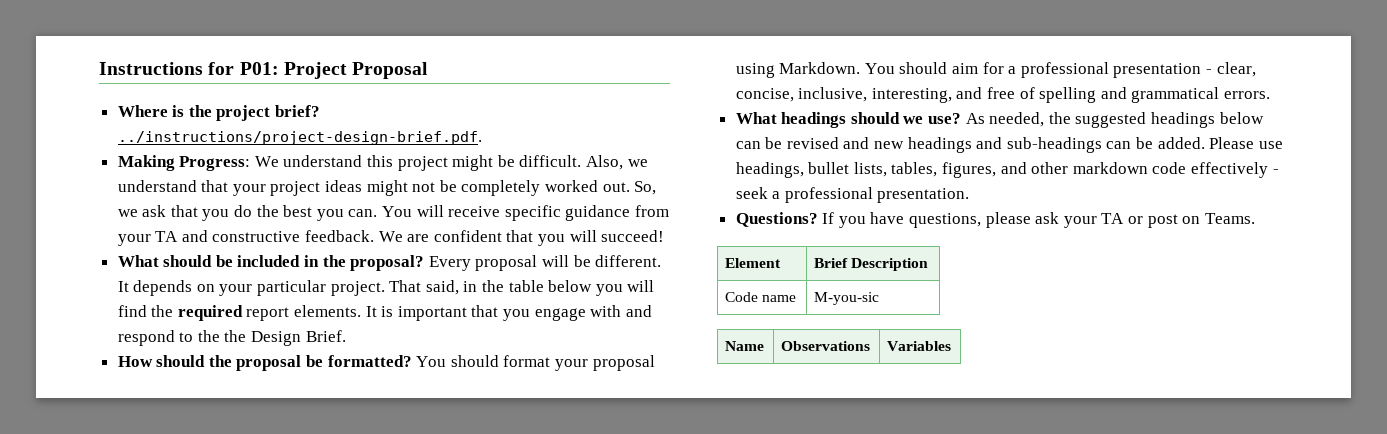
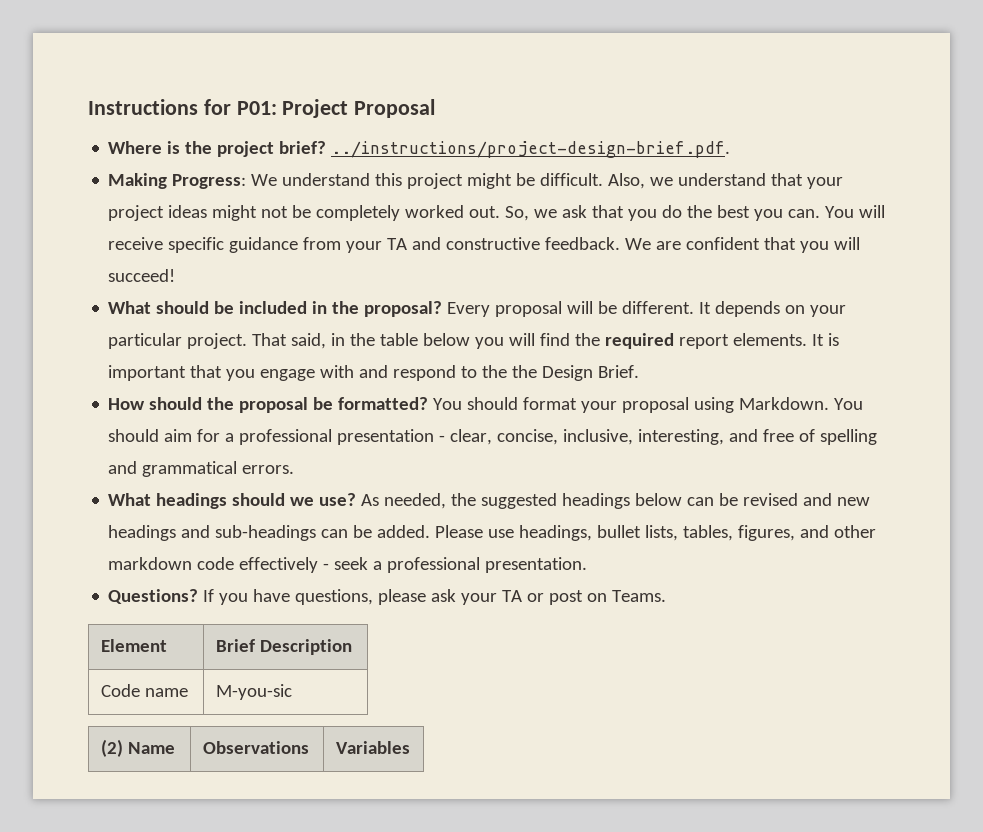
(880, 298) none -> [100,739,123,757] (2)

